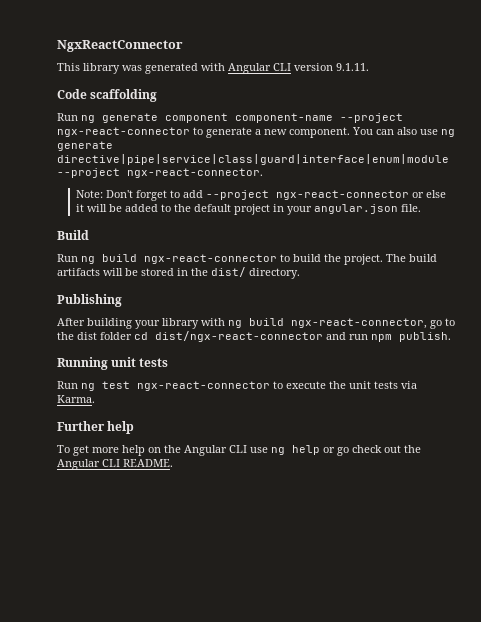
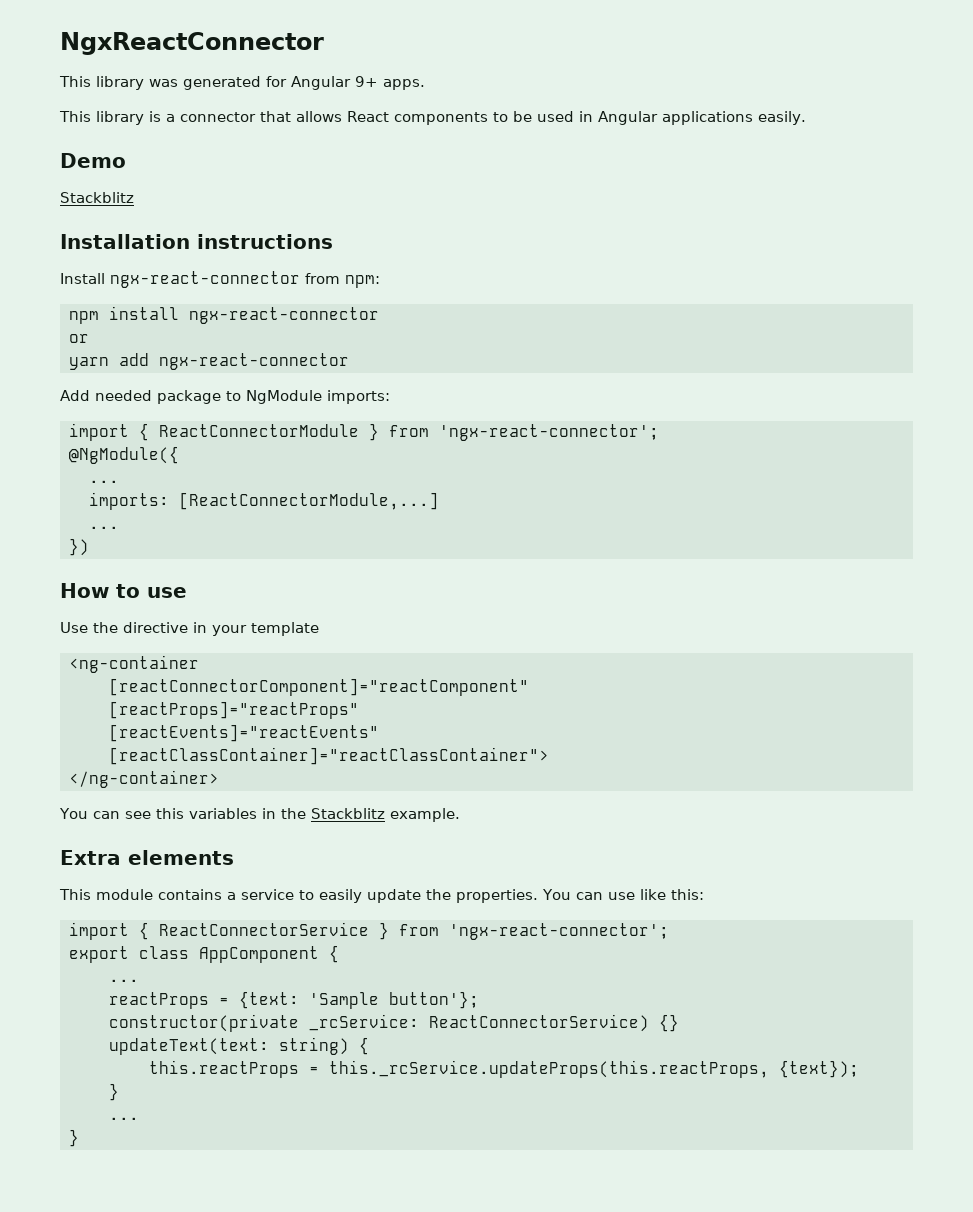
[201,63,369,74] [57,89,158,102] [57,113,403,123] [57,127,455,138] [57,141,113,151] [57,154,449,165] [57,168,263,178] [76,190,447,201] [76,204,422,215] [57,230,89,240] [57,254,437,265] [57,267,300,279] [57,294,122,307] [57,318,455,329] [57,331,451,342] [57,357,169,370] [57,381,417,391] [57,395,95,403] [57,421,135,434] [57,445,421,456] [57,459,173,470] with Angular CLI version 9.1.11. // Code scaffolding // Run ng generate component component-name --project ngx-react-connector to generate a new component. You can also use ng generate directive|pipe|service|class|guard|interface|enum|module --project ngx-react-connector. // Note: Don't forget to add --project ngx-react-connector or else it will be added to the default project in your angular.json file. // Build // Run ng build ngx-react-connector to build the project. The build artifacts will be stored in the dist/ directory. // Publishing // After building your library with ng build ngx-react-connector, go to the dist folder cd dist/ngx-react-connector and run npm publish. // Running unit tests // Run ng test ngx-react-connector to execute the unit tests via Karma. // Further help // To get more help on the Angular CLI use ng help or go check out the Angular CLI README. -> [266,76,425,90] [59,111,806,125] [60,153,126,168] [60,192,134,203] [60,234,333,249] [60,271,380,288] [69,306,379,324] [69,334,89,343] [69,353,349,370] [60,390,390,404] [69,423,659,441] [69,446,179,464] [89,480,119,483] [89,492,439,510] [89,526,119,529] [69,538,89,556] [60,583,187,598] [60,622,319,636] [69,655,199,673] [109,678,529,696] [109,701,359,719] [109,724,379,742] [109,747,549,765] [69,770,219,788] [59,808,460,822] [60,850,234,865] [59,889,704,903] [69,922,669,940] [69,945,339,963] [109,979,139,982] [109,991,479,1009] [109,1014,679,1032] [109,1037,369,1055] [149,1060,859,1078] [109,1083,119,1101] [109,1117,139,1120] [69,1129,79,1147] for Angular 9+ apps. // This library is a connector that allows React components to be used in Angular applications easily. // Demo // Stackblitz // Installation instructions // Install ngx-react-connector from npm: // npm install ngx-react-connector // or // yarn add ngx-react-connector // Add needed package to NgModule imports: // import { ReactConnectorModule } from 'ngx-react-connector'; // @NgModule({ // ... // imports: [ReactConnectorModule,...] // ... // }) // How to use // Use the directive in your template // <ng-container // [reactConnectorComponent]="reactComponent" // [reactProps]="reactProps" // [reactEvents]="reactEvents" // [reactClassContainer]="reactClassContainer"> // </ng-container> // You can see this variables in the Stackblitz example. // Extra elements // This module contains a service to easily update the properties. You can use like this: // import { ReactConnectorService } from 'ngx-react-connector'; // export class AppComponent { // ... // reactProps = {text: 'Sample button'}; // constructor(private _rcService: ReactConnectorService) {} // updateText(text: string) { // this.reactProps = this._rcService.updateProps(this.reactProps, {text}); // } // ... // }

